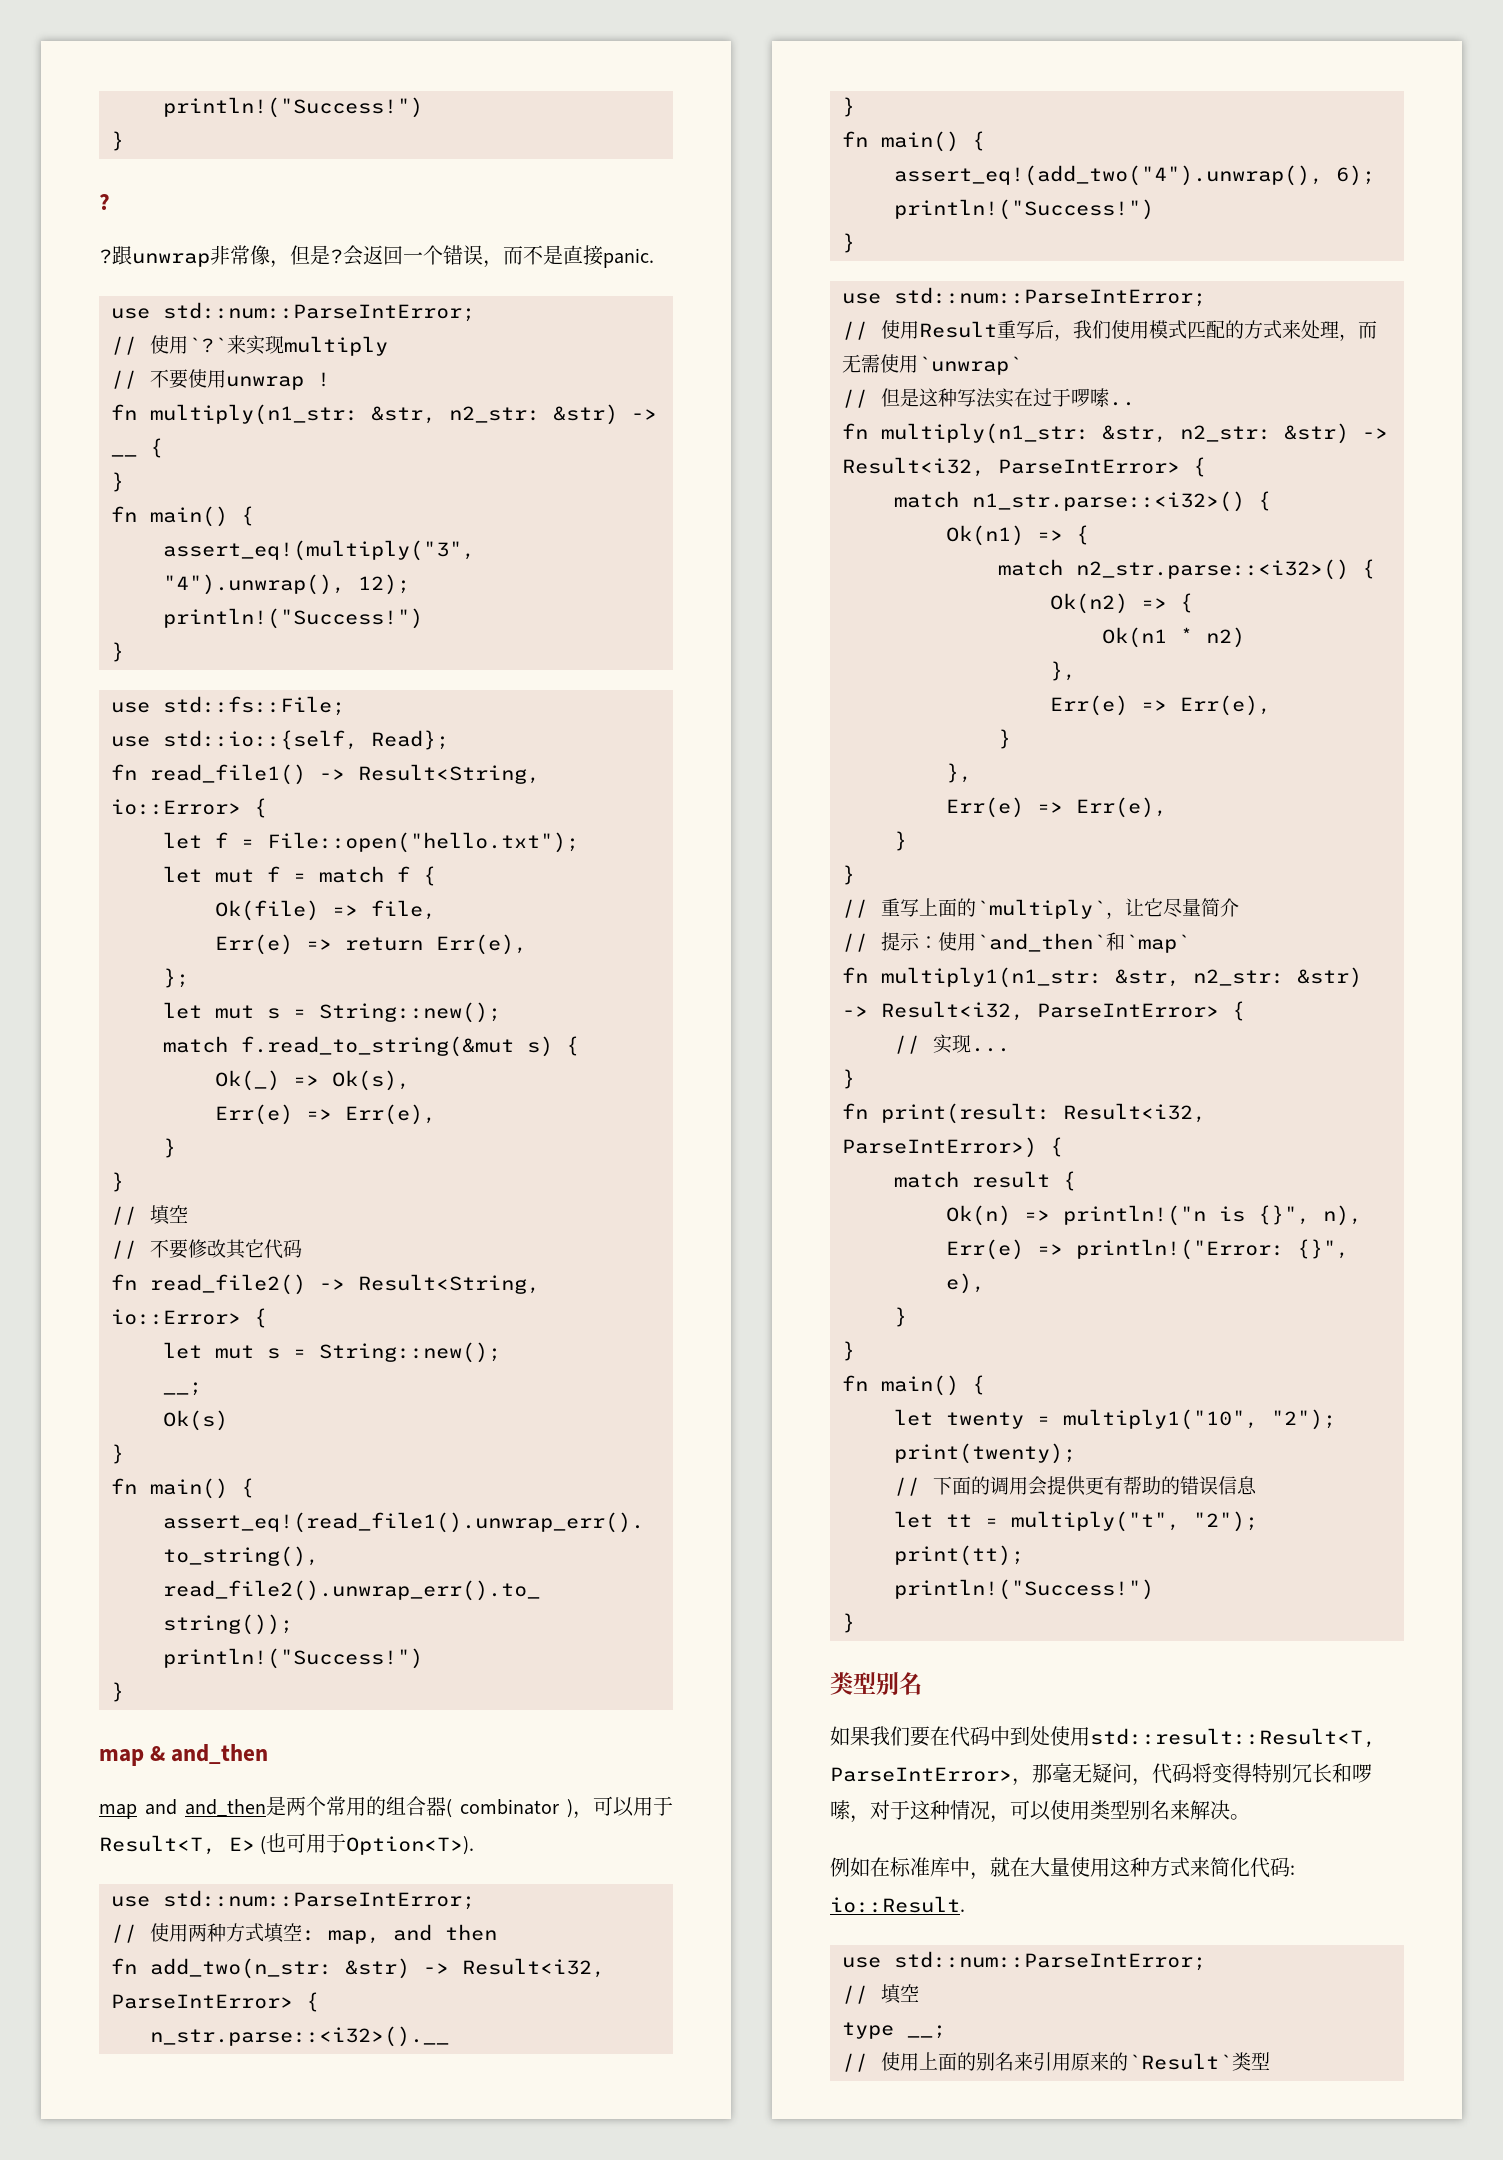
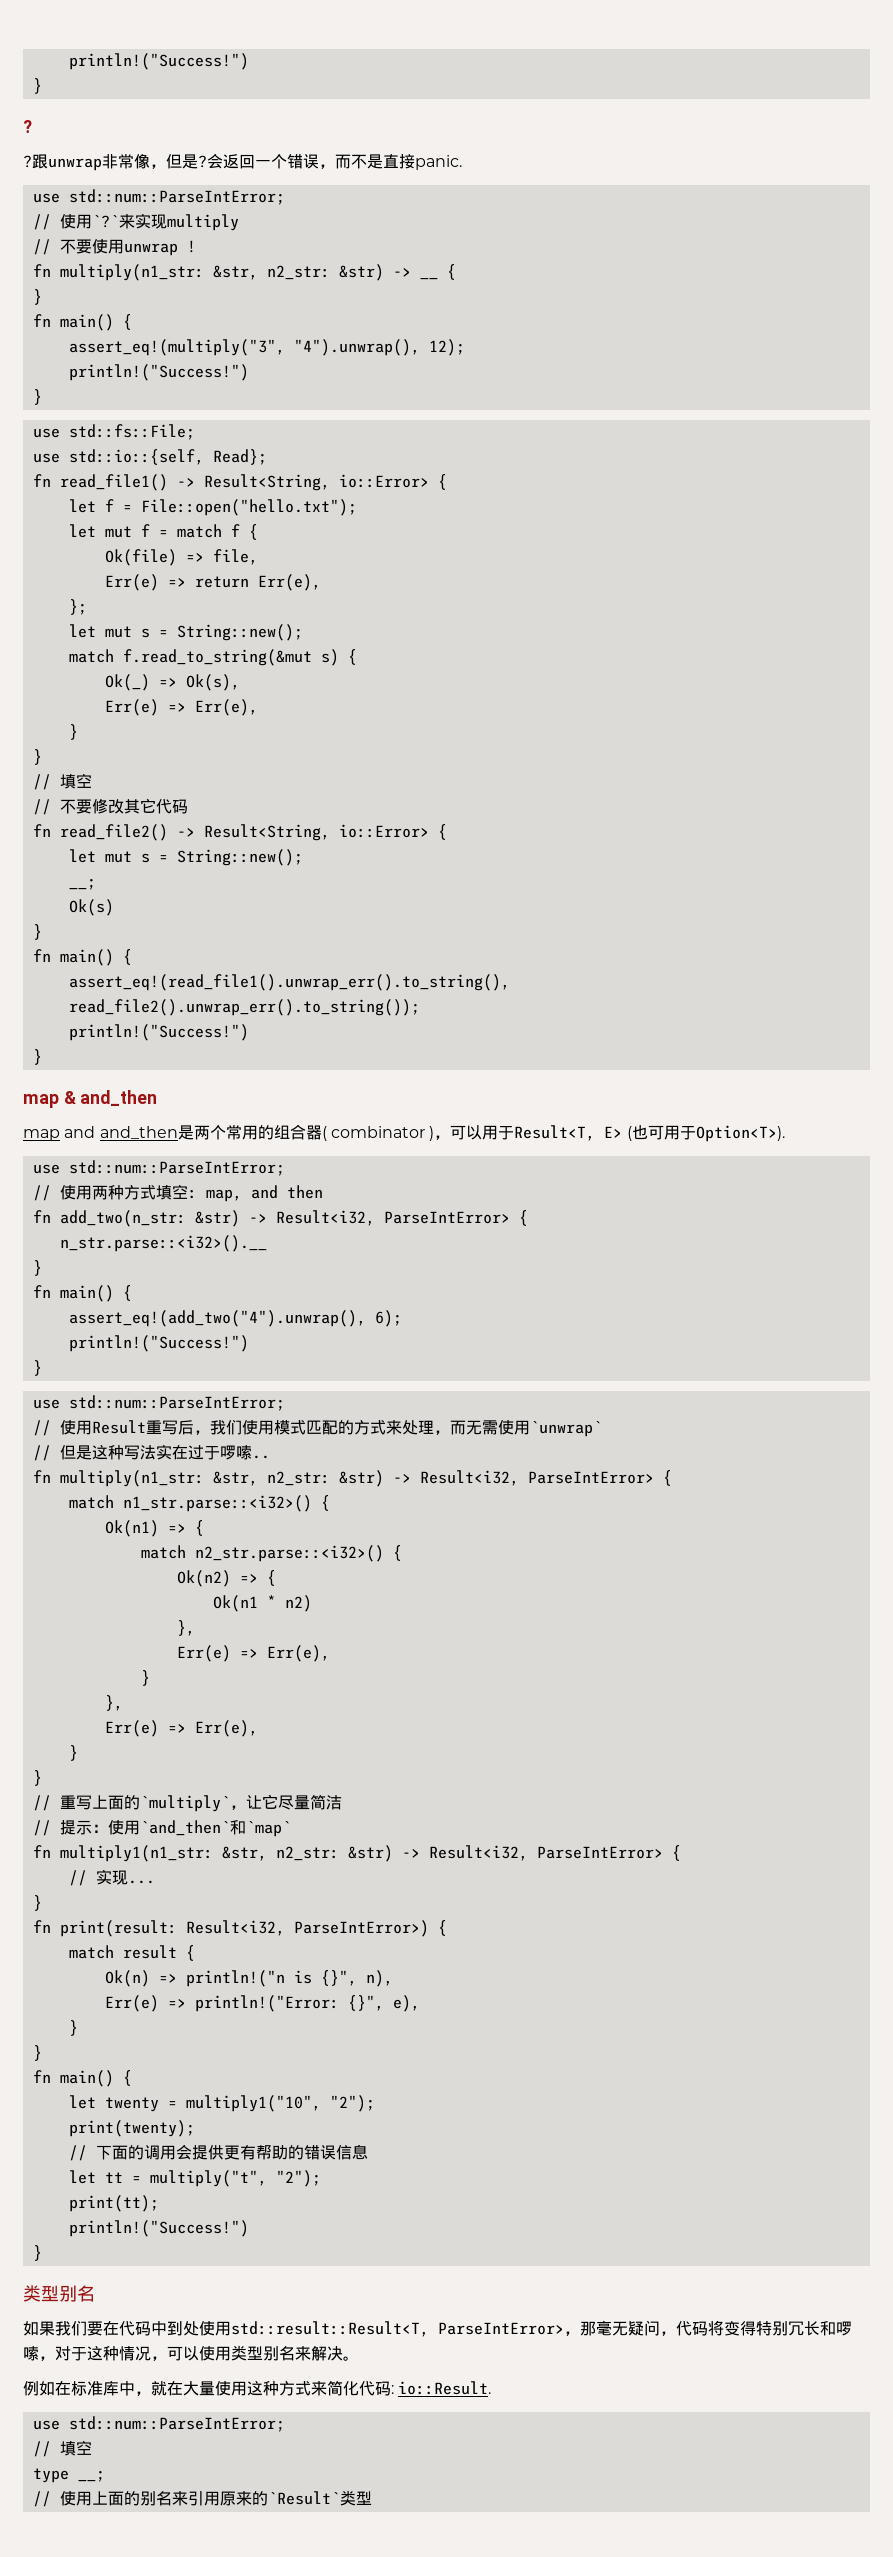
[1220,898,1239,917] 介 -> [325,1795,342,1810] 洁

